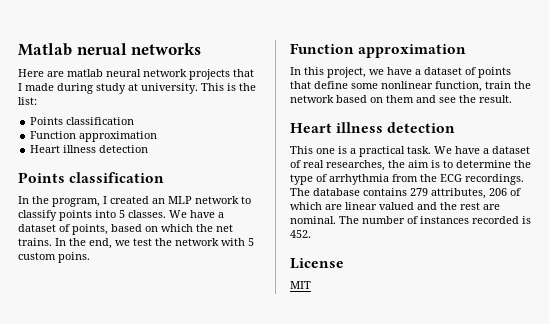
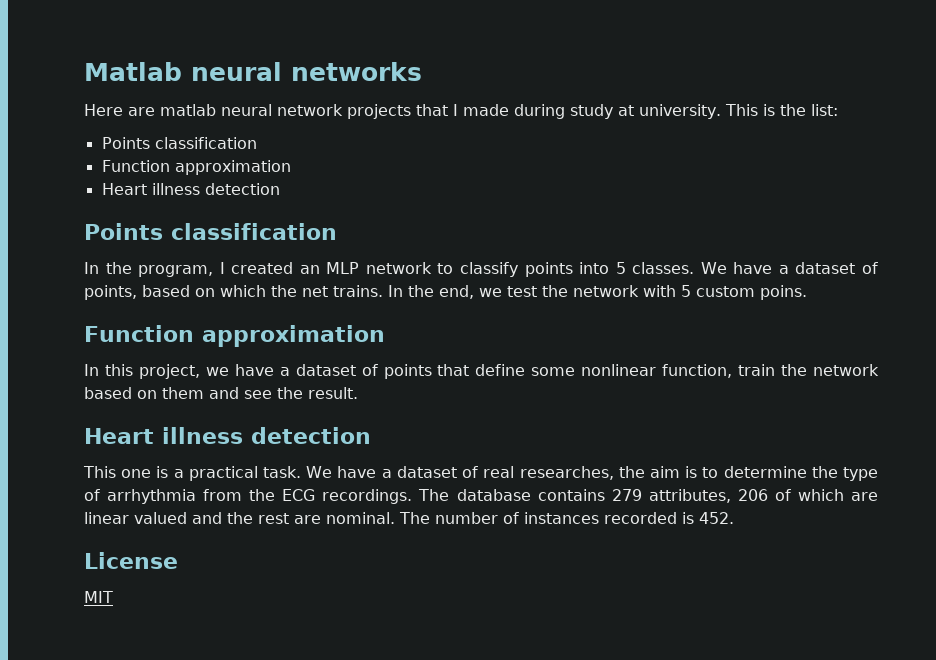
[76,43,127,55] nerual -> [191,62,282,81] neural

